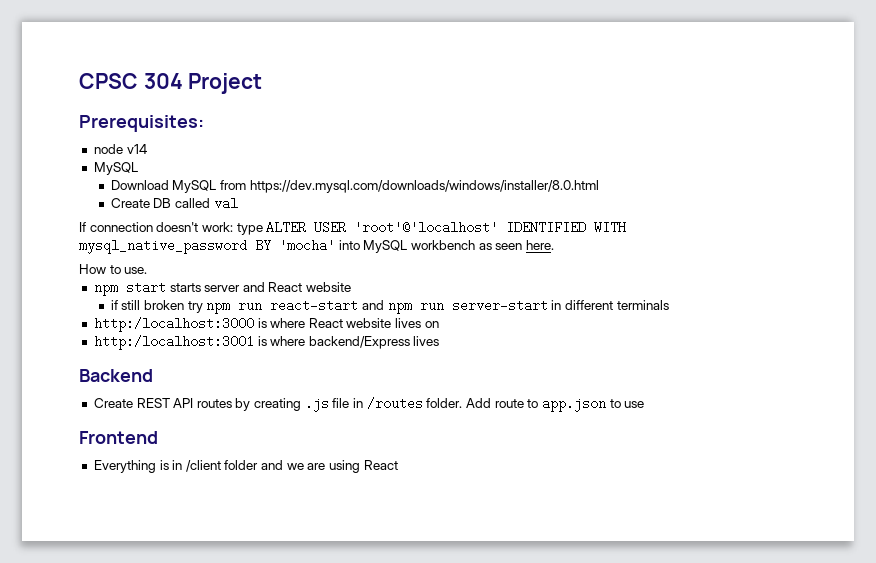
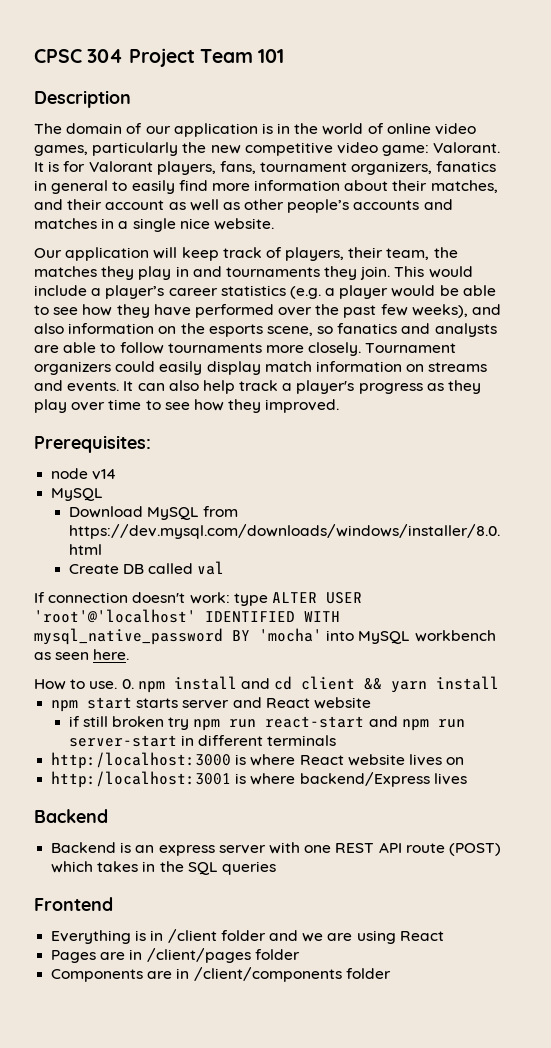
(263, 83) none -> [199,49,285,63] [34,90,131,108] [34,123,477,137] [34,142,501,156] [34,161,497,175] [34,180,498,194] [34,199,453,213] [34,218,274,232] [34,247,458,261] [34,266,473,280] [34,285,496,299] [34,304,502,318] [34,323,497,337] [34,342,457,356] [34,361,488,375] [34,380,482,394] [34,399,340,413] Team 101 // Description // The domain of our application is in the world of online video games, particularly the new competitive video game: Valorant. It is for Valorant players, fans, tournament organizers, fanatics in general to easily find more information about their matches, and their account as well as other people’s accounts and matches in a single nice website. // Our application will keep track of players, their team, the matches they play in and tournaments they join. This would include a player’s career statistics (e.g. a player would be able to see how they have performed over the past few weeks), and also information on the esports scene, so fanatics and analysts are able to follow tournaments more closely. Tournament organizers could easily display match information on streams and events. It can also help track a player's progress as they play over time to see how they improved.
(148, 270) none -> [121,676,500,693] 0. npm install and cd client && yarn install
[93,397,645,412] Create REST API routes by creating .js file in /routes folder. Add route to app.json to use -> [51,842,501,856] [51,861,276,875] Backend is an express server with one REST API route (POST) which takes in the SQL queries
(398, 465) none -> [51,948,300,963] [51,967,391,982] // Pages are in /client/pages folder // Components are in /client/components folder

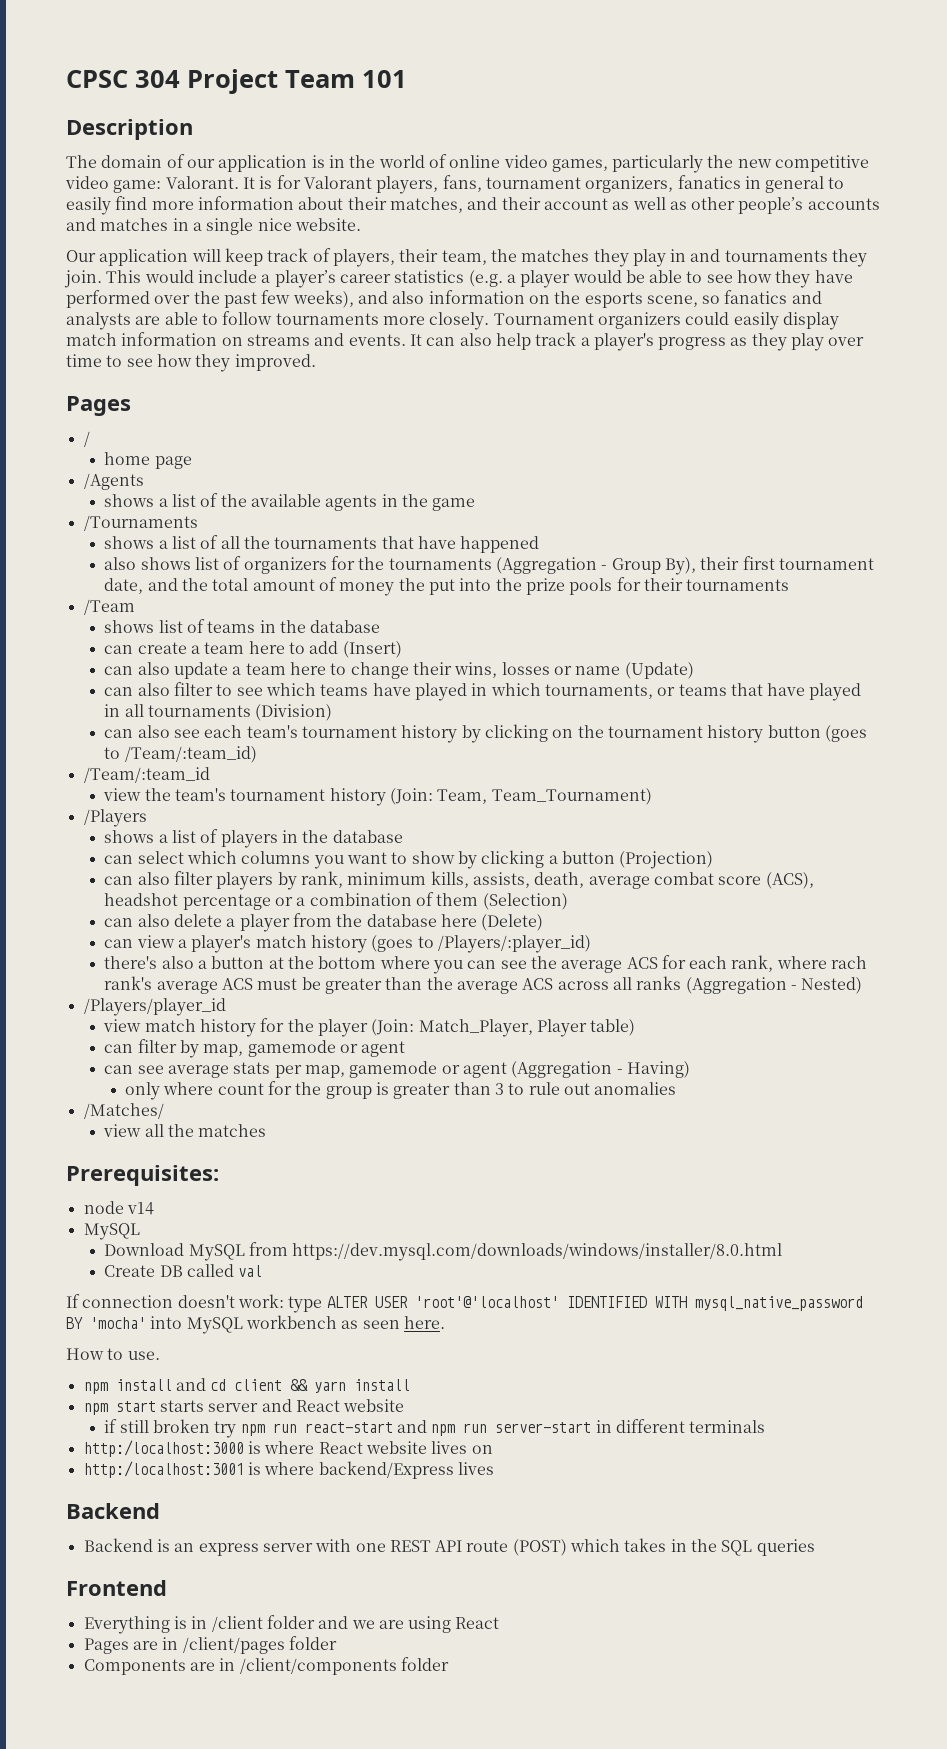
(340, 406) none -> [66,396,131,416] [83,431,90,447] [104,452,192,469] [83,473,144,490] [104,493,476,511] [83,515,198,531] [104,535,540,553] [104,556,874,575] [104,577,790,596] [83,599,135,615] [104,619,381,633] [104,641,402,658] [104,662,694,679] [104,682,862,701] [104,704,333,721] [104,724,867,743] [104,746,257,763] [83,767,210,783] [103,788,652,806] [83,809,147,827] [104,829,403,848] [104,850,714,869] [104,871,814,890] [104,892,568,910] [104,913,544,932] [104,935,591,953] [104,955,868,974] [104,976,863,994] [83,998,226,1016] [103,1018,636,1037] [104,1039,406,1058] [104,1061,690,1078] [125,1081,677,1100] [83,1103,164,1119] [103,1124,267,1137] // Pages // / // home page // /Agents // shows a list of the available agents in the game // /Tournaments // shows a list of all the tournaments that have happened // also shows list of organizers for the tournaments (Aggregation - Group By), their first tournament date, and the total amount of money the put into the prize pools for their tournaments // /Team // shows list of teams in the database // can create a team here to add (Insert) // can also update a team here to change their wins, losses or name (Update) // can also filter to see which teams have played in which tournaments, or teams that have played in all tournaments (Division) // can also see each team's tournament history by clicking on the tournament history button (goes to /Team/:team_id) // /Team/:team_id // view the team's tournament history (Join: Team, Team_Tournament) // /Players // shows a list of players in the database // can select which columns you want to show by clicking a button (Projection) // can also filter players by rank, minimum kills, assists, death, average combat score (ACS), headshot percentage or a combination of them (Selection) // can also delete a player from the database here (Delete) // can view a player's match history (goes to /Players/:player_id) // there's also a button at the bottom where you can see the average ACS for each rank, where rach rank's average ACS must be greater than the average ACS across all ranks (Aggregation - Nested) // /Players/player_id // view match history for the player (Join: Match_Player, Player table) // can filter by map, gamemode or agent // can see average stats per map, gamemode or agent (Aggregation - Having) // only where count for the group is greater than 3 to rule out anomalies // /Matches/ // view all the matches
[121,679,134,689] 0. -> (160, 1355) //

